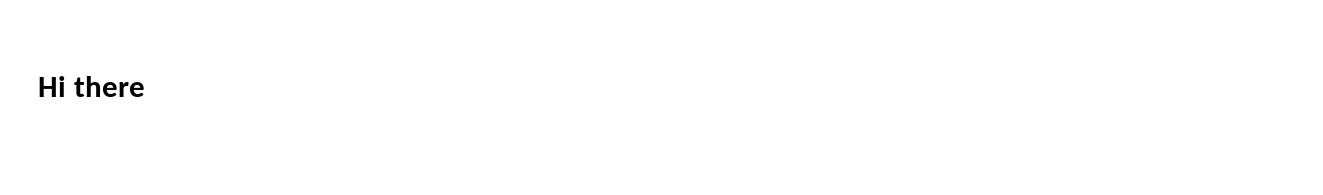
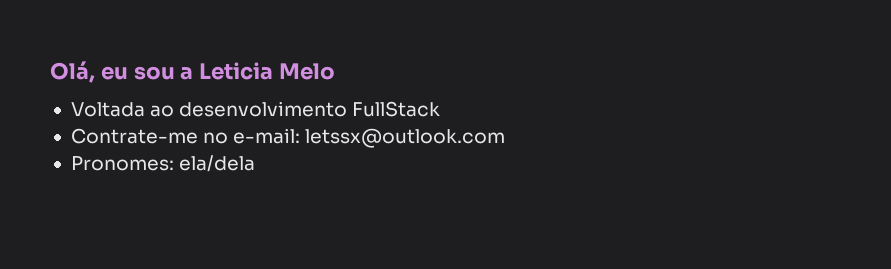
[38,76,146,97] Hi there -> [50,61,336,83] [70,101,441,117] [70,128,506,148] [70,155,256,172] Olá, eu sou a Leticia Melo // Voltada ao desenvolvimento FullStack // Contrate-me no e-mail: letssx@outlook.com // Pronomes: ela/dela

